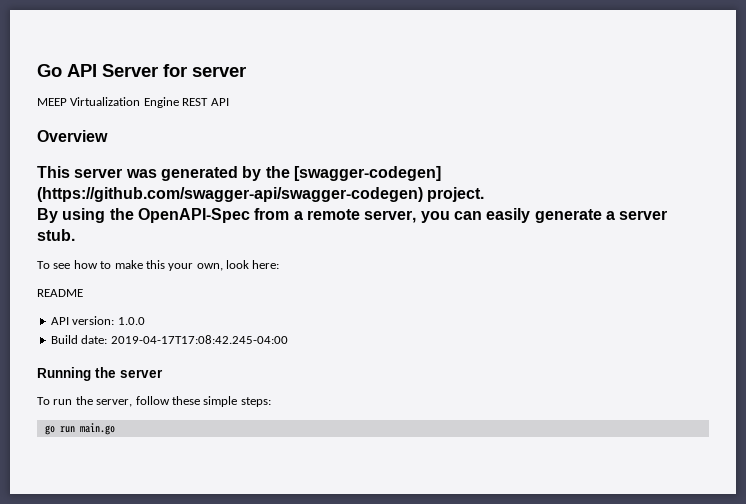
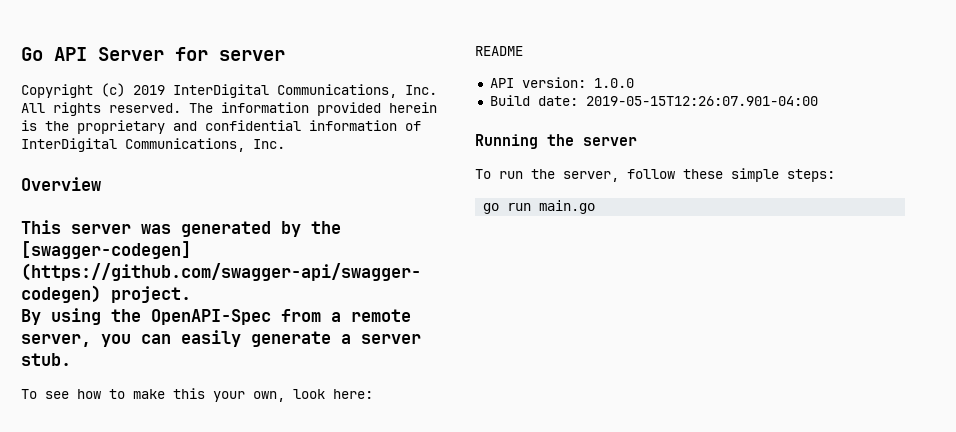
[37,97,229,108] MEEP Virtualization Engine REST API -> [21,83,437,98] [21,102,437,116] [21,120,421,134] [21,138,285,152] Copyright (c) 2019 InterDigital Communications, Inc. All rights reserved. The information provided herein is the proprietary and confidential information of InterDigital Communications, Inc.
[110,335,288,344] 2019-04-17T17:08:42.245-04:00 -> [585,96,818,106] 2019-05-15T12:26:07.901-04:00

